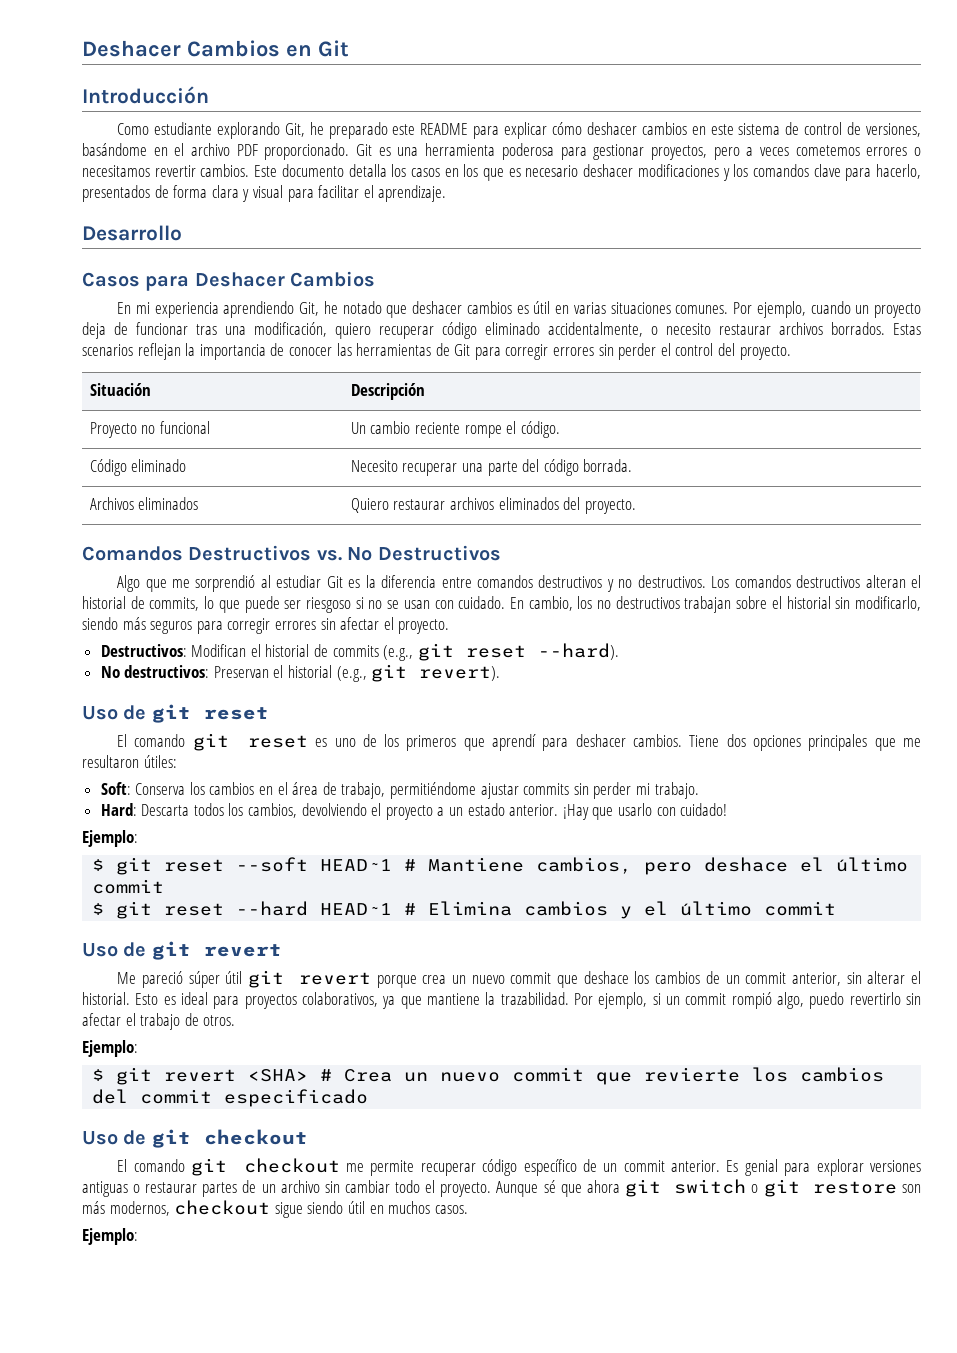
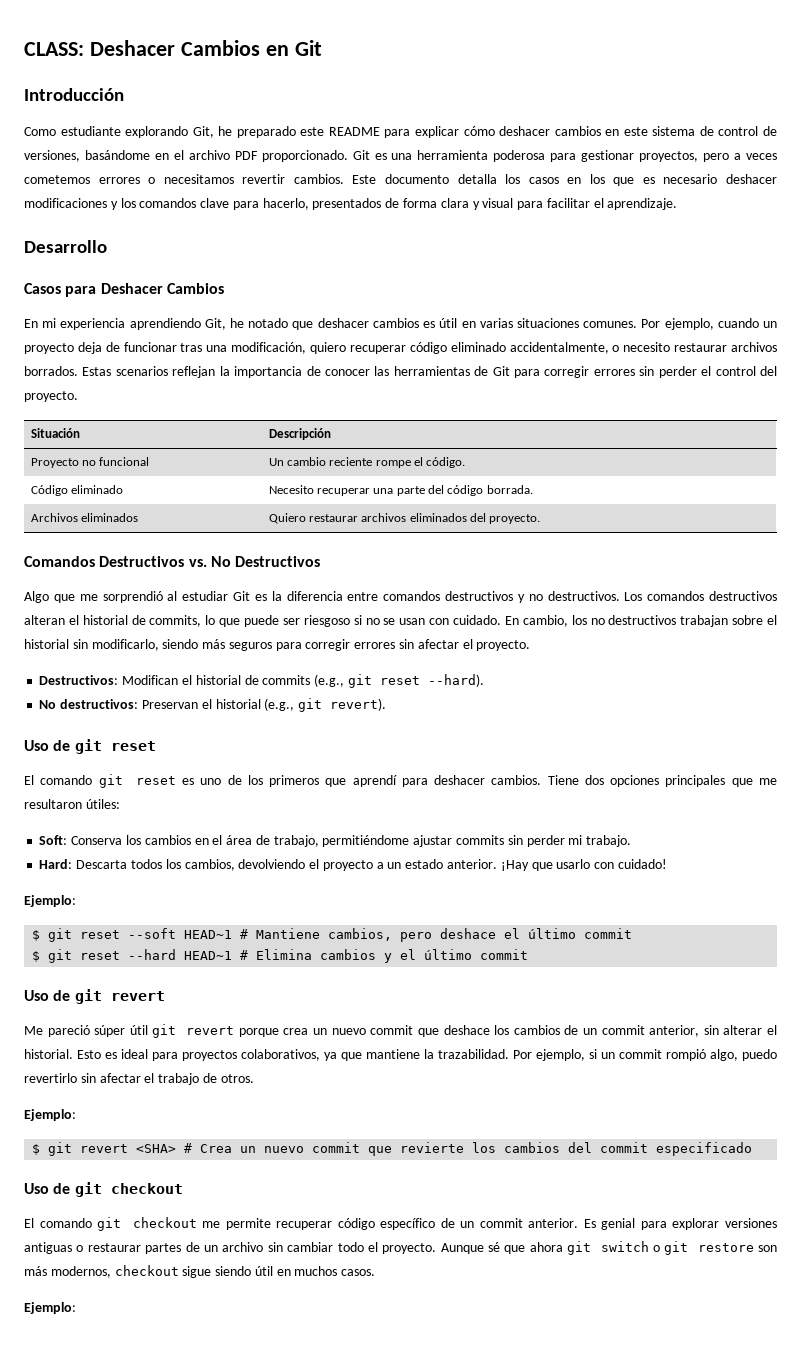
(82, 48) none -> [24,42,84,56] CLASS:

